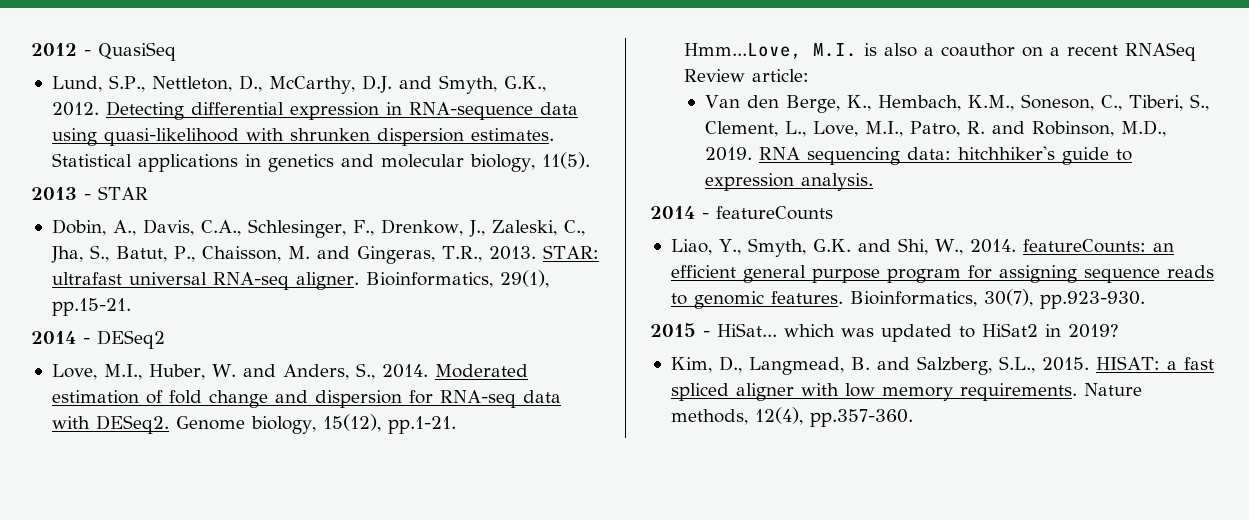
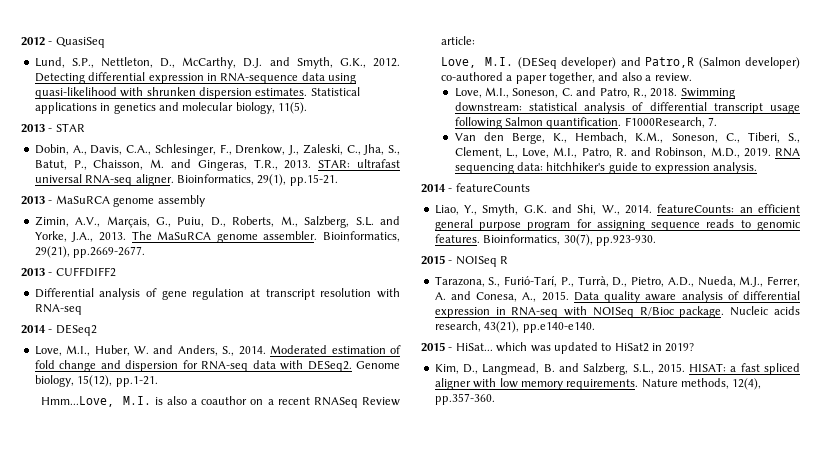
(131, 307) none -> [21,195,205,207] [34,216,401,228] [34,231,400,243] [34,246,146,258] [21,267,116,277] [34,288,400,300] [34,304,82,315] // 2013 - MaSuRCA genome assembly // Zimin, A.V., Marçais, G., Puiu, D., Roberts, M., Salzberg, S.L. and Yorke, J.A., 2013. The MaSuRCA genome assembler. Bioinformatics, 29(21), pp.2669-2677. // 2013 - CUFFDIFF2 // Differential analysis of gene regulation at transcript resolution with RNA-seq
(810, 75) none -> [440,57,800,69] [440,72,692,84] [454,87,735,99] [454,102,800,114] [454,117,718,129] // Love, M.I. (DESeq developer) and Patro,R (Salmon developer) co-authored a paper together, and also a review. // Love, M.I., Soneson, C. and Patro, R., 2018. Swimming downstream: statistical analysis of differential transcript usage following Salmon quantification. F1000Research, 7.
(1145, 300) none -> [421,255,509,267] [434,276,800,287] [434,291,800,303] [434,306,800,318] [434,321,595,333] // 2015 - NOISeq R // Tarazona, S., Furió-Tarí, P., Turrà, D., Pietro, A.D., Nueda, M.J., Ferrer, A. and Conesa, A., 2015. Data quality aware analysis of differential expression in RNA-seq with NOISeq R/Bioc package. Nucleic acids research, 43(21), pp.e140-e140.

